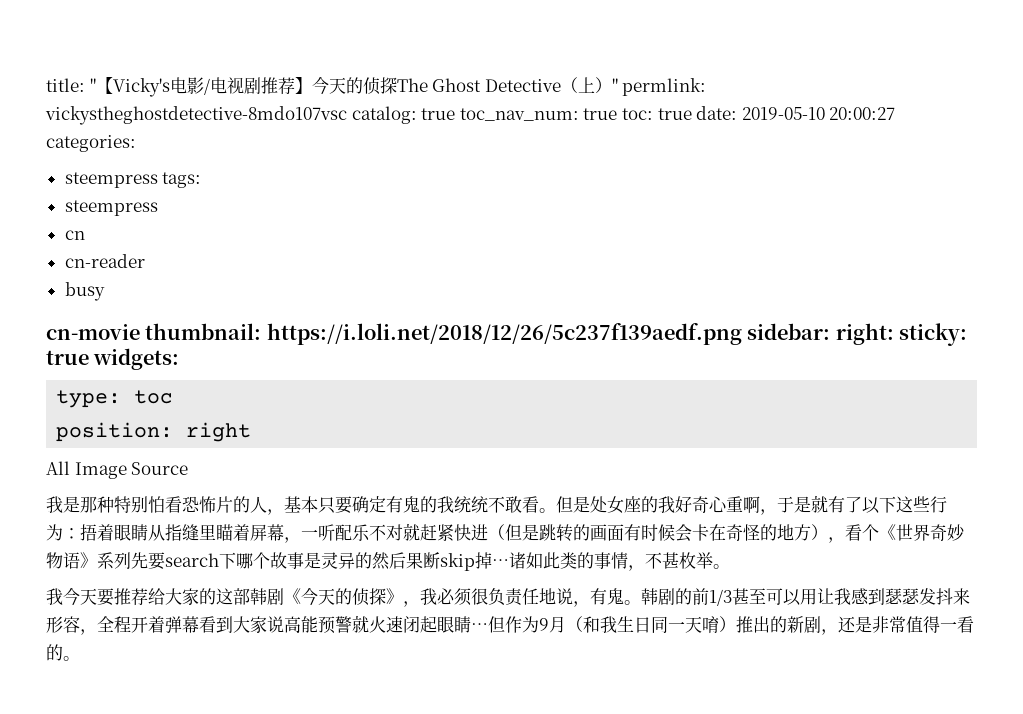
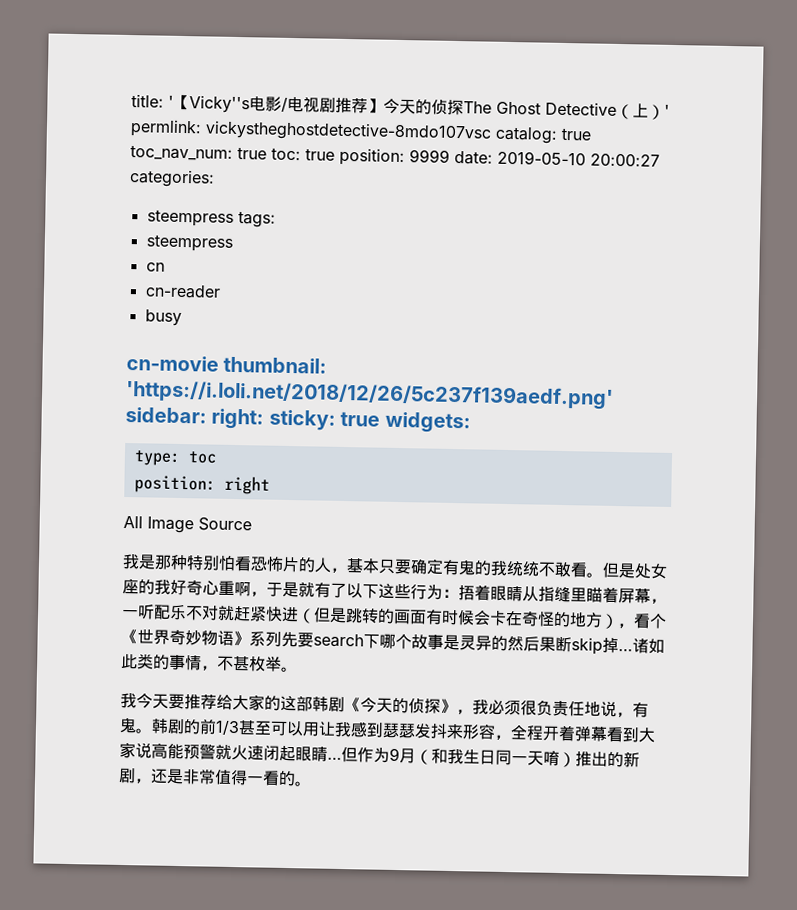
[89,77,170,97] "【Vicky's -> [168,94,250,114] '【Vicky''s
[611,78,618,92] " -> [664,104,670,117] '
(692, 114) none -> [339,147,450,167] position: 9999
[266,323,742,345] https://i.loli.net/2018/12/26/5c237f139aedf.png -> [125,379,614,410] 'https://i.loli.net/2018/12/26/5c237f139aedf.png'

